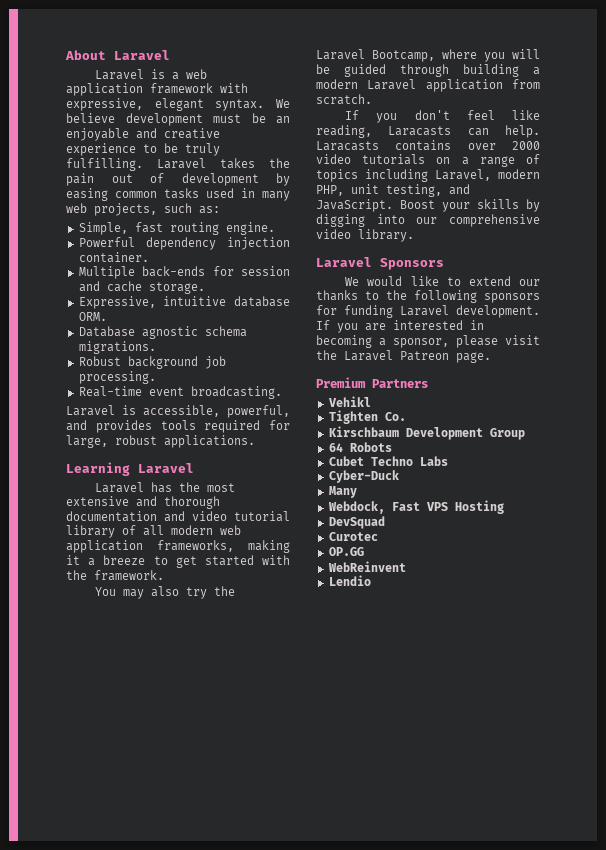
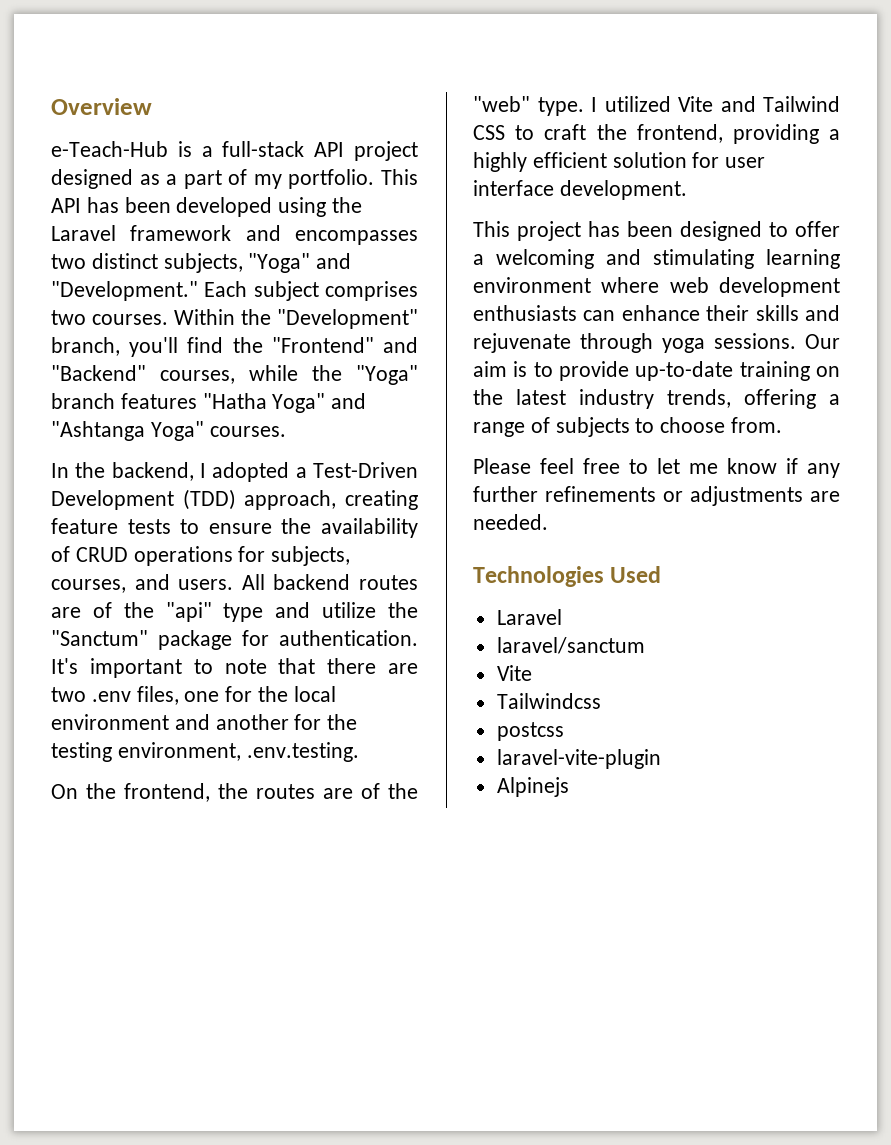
[65,50,170,60] [95,69,208,80] [66,83,248,96] [66,98,290,111] [66,113,290,126] [66,128,220,141] [66,143,220,156] [66,158,290,171] [66,173,290,186] [66,188,290,201] [66,203,220,216] [78,222,275,235] [78,237,290,250] [78,252,149,263] [78,266,290,279] [78,281,205,294] [78,296,290,309] [78,312,107,321] [78,326,247,339] [78,341,156,354] [78,356,226,369] [78,371,156,384] [78,386,282,399] [66,405,290,418] [66,420,290,433] [66,435,255,448] [66,462,194,476] [95,482,236,493] [66,496,220,509] [66,511,290,522] [66,525,241,538] [66,540,290,553] [66,555,290,568] [66,570,164,581] [95,586,236,599] [316,49,540,62] [316,64,540,77] [316,79,540,92] [316,94,372,105] [345,110,540,123] [316,125,540,138] [316,140,540,151] [316,154,540,167] [316,169,540,182] [316,184,470,197] [316,199,540,212] [316,214,540,227] [316,229,414,242] [316,257,444,270] [345,276,540,286] [316,290,540,303] [316,305,540,318] [316,320,484,333] [316,335,540,348] [316,350,491,363] [316,377,428,388] [328,396,371,407] [328,410,406,424] [328,426,525,440] [328,442,392,452] [328,456,448,466] [328,470,399,483] [328,486,357,498] [327,500,504,514] [328,516,385,529] [328,532,378,541] [328,547,364,556] [327,561,406,572] [328,575,371,586] About Laravel // Laravel is a web application framework with expressive, elegant syntax. We believe development must be an enjoyable and creative experience to be truly fulfilling. Laravel takes the pain out of development by easing common tasks used in many web projects, such as: // Simple, fast routing engine. // Powerful dependency injection container. // Multiple back-ends for session and cache storage. // Expressive, intuitive database ORM. // Database agnostic schema migrations. // Robust background job processing. // Real-time event broadcasting. // Laravel is accessible, powerful, and provides tools required for large, robust applications. // Learning Laravel // Laravel has the most extensive and thorough documentation and video tutorial library of all modern web application frameworks, making it a breeze to get started with the framework. // You may also try the Laravel Bootcamp, where you will be guided through building a modern Laravel application from scratch. // If you don't feel like reading, Laracasts can help. Laracasts contains over 2000 video tutorials on a range of topics including Laravel, modern PHP, unit testing, and JavaScript. Boost your skills by digging into our comprehensive video library. // Laravel Sponsors // We would like to extend our thanks to the following sponsors for funding Laravel development. If you are interested in becoming a sponsor, please visit the Laravel Patreon page. // Premium Partners // Vehikl // Tighten Co. // Kirschbaum Development Group // 64 Robots // Cubet Techno Labs // Cyber-Duck // Many // Webdock, Fast VPS Hosting // DevSquad // Curotec // OP.GG // WebReinvent // Lendio -> [51,98,152,115] [51,141,418,161] [51,169,418,189] [51,197,363,217] [51,225,418,245] [51,253,352,273] [51,281,418,301] [51,309,418,329] [51,337,419,357] [51,365,418,385] [51,393,367,413] [51,421,286,441] [51,462,418,482] [51,489,418,510] [51,518,418,538] [51,546,351,566] [51,574,418,593] [51,602,418,622] [51,630,418,650] [51,658,418,678] [51,686,336,705] [51,714,358,730] [51,742,359,762] [51,783,418,802] [473,96,840,116] [473,124,840,144] [473,152,766,172] [473,180,687,200] [473,221,840,241] [473,249,840,269] [473,277,840,297] [473,305,840,321] [473,333,840,353] [473,361,840,381] [473,389,840,409] [473,417,783,437] [473,458,840,478] [473,486,840,506] [473,514,548,530] [473,566,662,587] [496,609,562,625] [496,637,645,654] [496,665,532,681] [496,693,601,709] [496,722,564,741] [496,749,661,769] [496,777,569,797] Overview // e-Teach-Hub is a full-stack API project designed as a part of my portfolio. This API has been developed using the Laravel framework and encompasses two distinct subjects, "Yoga" and "Development." Each subject comprises two courses. Within the "Development" branch, you'll find the "Frontend" and "Backend" courses, while the "Yoga" branch features "Hatha Yoga" and "Ashtanga Yoga" courses. // In the backend, I adopted a Test-Driven Development (TDD) approach, creating feature tests to ensure the availability of CRUD operations for subjects, courses, and users. All backend routes are of the "api" type and utilize the "Sanctum" package for authentication. It's important to note that there are two .env files, one for the local environment and another for the testing environment, .env.testing. // On the frontend, the routes are of the "web" type. I utilized Vite and Tailwind CSS to craft the frontend, providing a highly efficient solution for user interface development. // This project has been designed to offer a welcoming and stimulating learning environment where web development enthusiasts can enhance their skills and rejuvenate through yoga sessions. Our aim is to provide up-to-date training on the latest industry trends, offering a range of subjects to choose from. // Please feel free to let me know if any further refinements or adjustments are needed. // Technologies Used // Laravel // laravel/sanctum // Vite // Tailwindcss // postcss // laravel-vite-plugin // Alpinejs

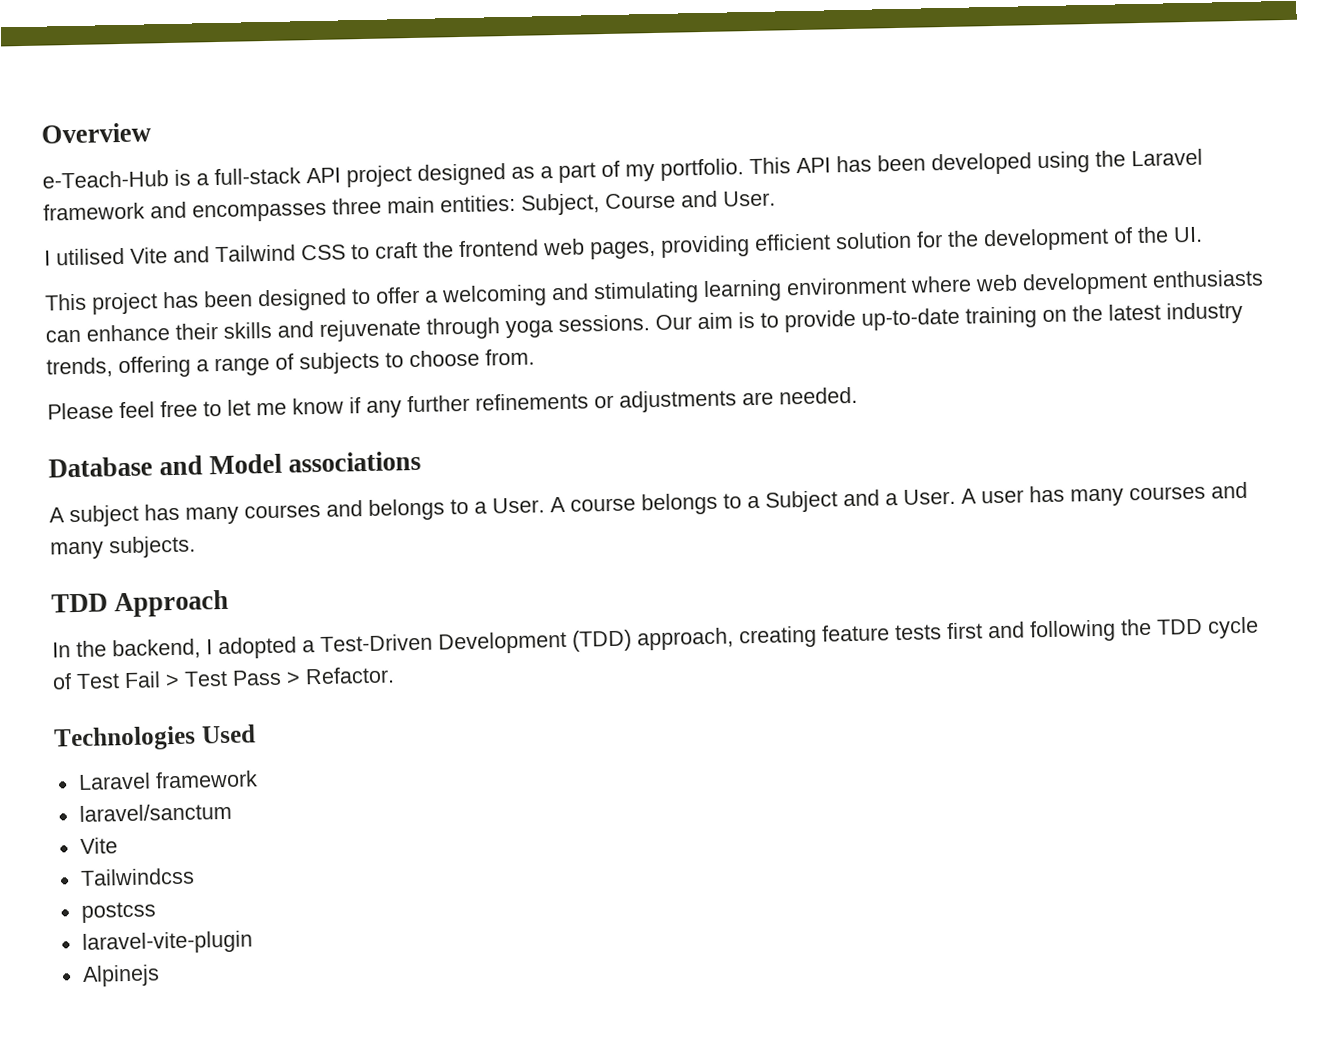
[51,253,352,273] [51,281,418,301] [51,309,418,329] [51,337,419,357] [51,365,418,385] [51,393,367,413] [51,421,286,441] [51,462,418,482] [51,489,418,510] [51,518,418,538] [51,546,351,566] [51,574,418,593] [51,602,418,622] [51,630,418,650] [51,658,418,678] [51,686,336,705] [51,714,358,730] [51,742,359,762] [51,783,418,802] [473,96,671,116] two distinct subjects, "Yoga" and "Development." Each subject comprises two courses. Within the "Development" branch, you'll find the "Frontend" and "Backend" courses, while the "Yoga" branch features "Hatha Yoga" and "Ashtanga Yoga" courses. // In the backend, I adopted a Test-Driven Development (TDD) approach, creating feature tests to ensure the availability of CRUD operations for subjects, courses, and users. All backend routes are of the "api" type and utilize the "Sanctum" package for authentication. It's important to note that there are two .env files, one for the local environment and another for the testing environment, .env.testing. // On the frontend, the routes are of the "web" type. I utilized -> [332,190,776,216] [44,247,125,266] three main entities: Subject, Course and User. // I utilised
[636,124,840,144] [473,152,766,172] [473,180,687,200] frontend, providing a highly efficient solution for user interface development. -> [459,226,1203,260] frontend web pages, providing efficient solution for the development of the UI.
(548, 522) none -> [48,450,422,478] [49,481,1248,528] [50,535,196,560] [51,589,230,618] [52,616,1259,660] [52,666,395,690] // Database and Model associations // A subject has many courses and belongs to a User. A course belongs to a Subject and a User. A user has many courses and many subjects. // TDD Approach // In the backend, I adopted a Test-Driven Development (TDD) approach, creating feature tests first and following the TDD cycle of Test Fail > Test Pass > Refactor.
(562, 617) none -> [154,770,258,789] framework

